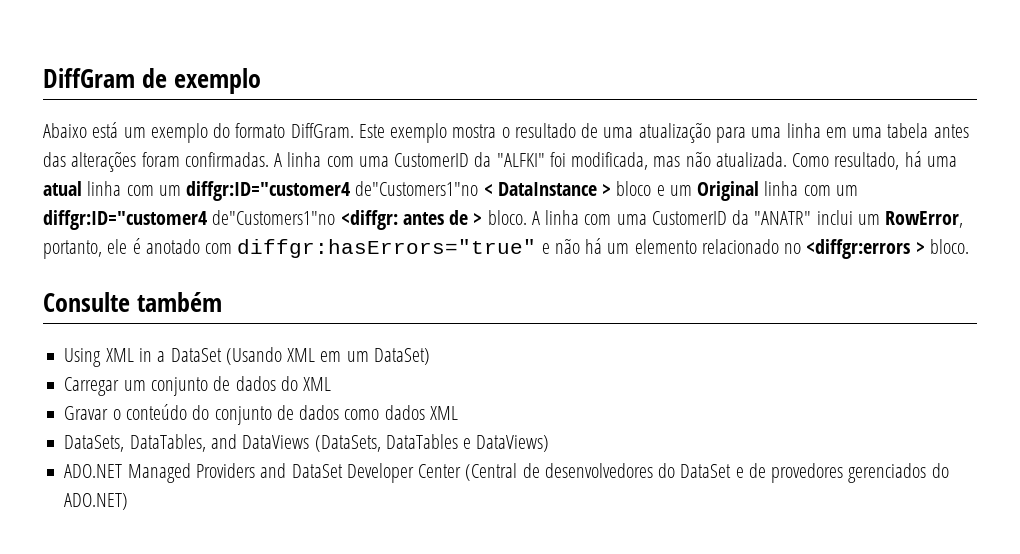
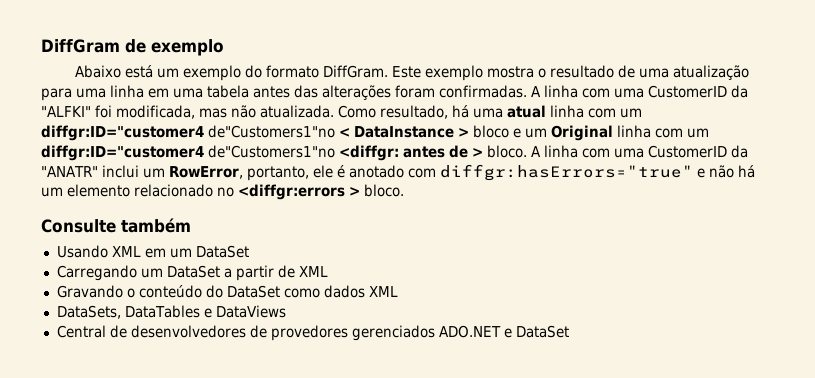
[64,347,430,367] [64,376,332,396] [64,406,109,420] Using XML in a DataSet (Usando XML em um DataSet) // Carregar um conjunto de dados do XML // Gravar -> [56,245,249,258] [56,265,328,281] [56,285,123,298] Usando XML em um DataSet // Carregando um DataSet a partir de XML // Gravando
[214,405,340,425] conjunto de dados -> [226,285,280,298] DataSet
[129,434,550,452] [64,463,949,483] [64,493,129,510] DataTables, and DataViews (DataSets, DataTables e DataViews) // ADO.NET Managed Providers and DataSet Developer Center (Central de desenvolvedores do DataSet e de provedores gerenciados do ADO.NET) -> [124,305,286,318] [56,325,569,341] DataTables e DataViews // Central de desenvolvedores de provedores gerenciados ADO.NET e DataSet

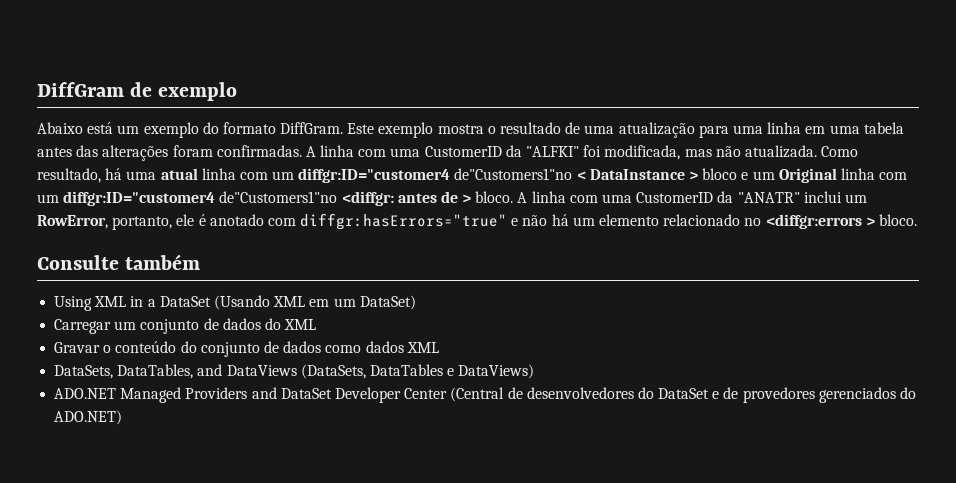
[56,245,249,258] [56,265,328,281] [56,285,123,298] Usando XML em um DataSet // Carregando um DataSet a partir de XML // Gravando -> [54,295,416,311] [54,318,317,334] [54,342,101,353] Using XML in a DataSet (Usando XML em um DataSet) // Carregar um conjunto de dados do XML // Gravar
[226,285,280,298] DataSet -> [200,341,322,357] conjunto de dados
[124,305,286,318] [56,325,569,341] DataTables e DataViews // Central de desenvolvedores de provedores gerenciados ADO.NET e DataSet -> [117,364,535,379] [54,387,917,403] [54,410,123,425] DataTables, and DataViews (DataSets, DataTables e DataViews) // ADO.NET Managed Providers and DataSet Developer Center (Central de desenvolvedores do DataSet e de provedores gerenciados do ADO.NET)

